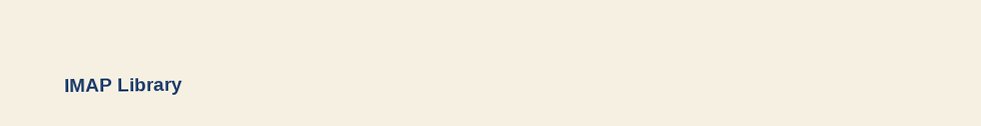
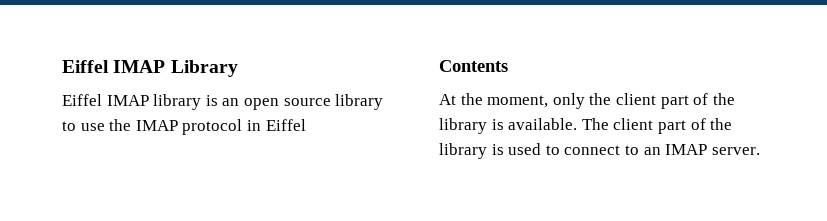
(64, 85) none -> [62,60,109,73] Eiffel
(184, 86) none -> [62,94,384,110] [62,119,306,135] [439,60,508,72] [439,93,735,109] [439,118,733,134] [439,143,760,159] // Eiffel IMAP library is an open source library to use the IMAP protocol in Eiffel // Contents // At the moment, only the client part of the library is available. The client part of the library is used to connect to an IMAP server.

